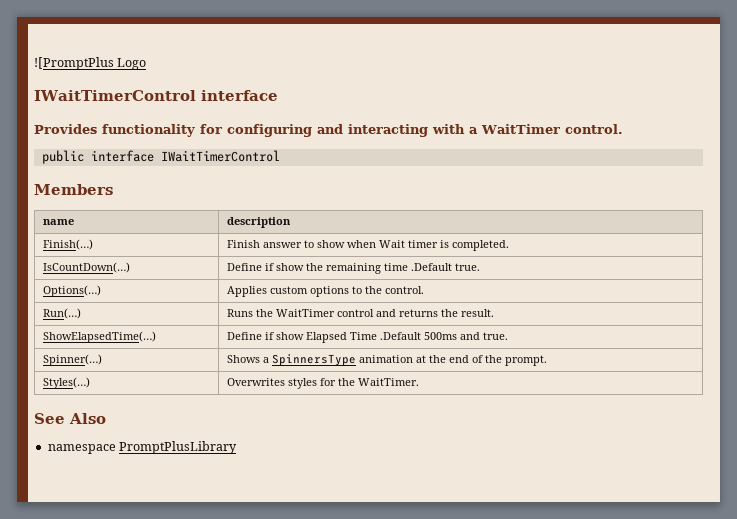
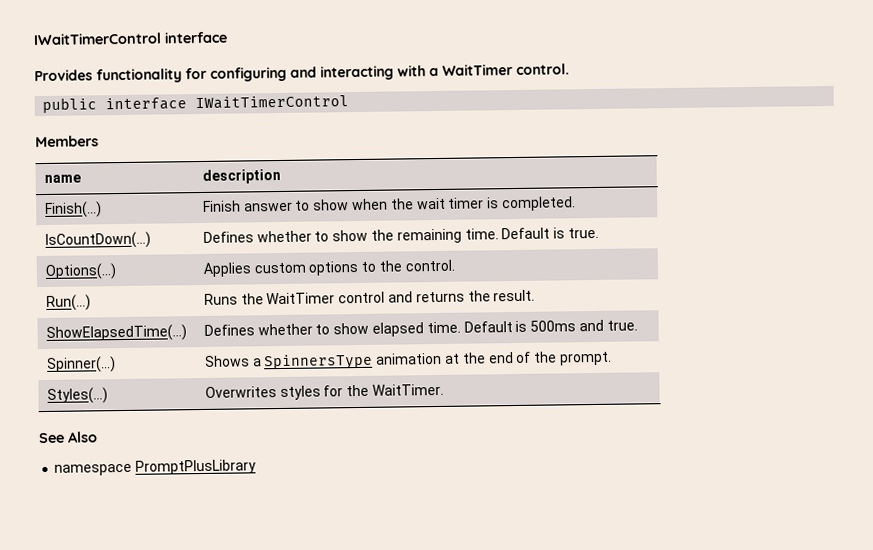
[34,57,147,70] ![PromptPlus Logo // -> (33, 39) none
[379,240,406,248] Wait -> [390,197,446,210] the wait
[227,263,453,274] Define if show the remaining time .Default -> [202,227,566,244] Defines whether to show the remaining time. Default is
[227,332,422,343] Define if show Elapsed Time .Default -> [203,320,528,337] Defines whether to show elapsed time. Default is

